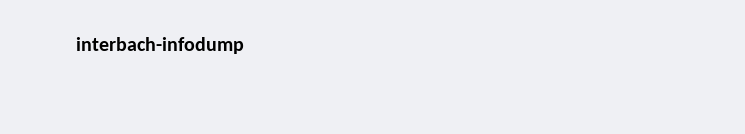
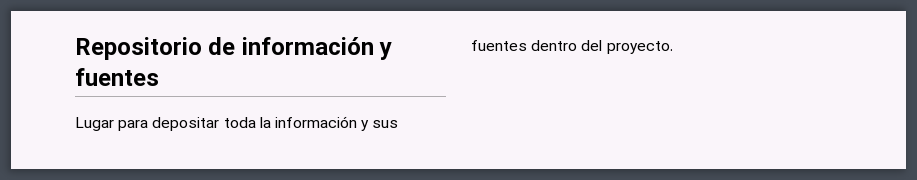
[76,37,244,54] interbach-infodump -> [75,37,393,60] [75,68,159,86] [75,116,399,131] [471,40,673,54] Repositorio de información y fuentes // Lugar para depositar toda la información y sus fuentes dentro del proyecto.

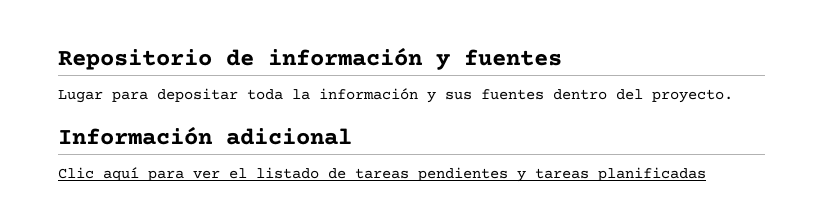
(673, 47) none -> [58,126,352,145] [58,167,706,182] // Información adicional // Clic aquí para ver el listado de tareas pendientes y tareas planificadas

